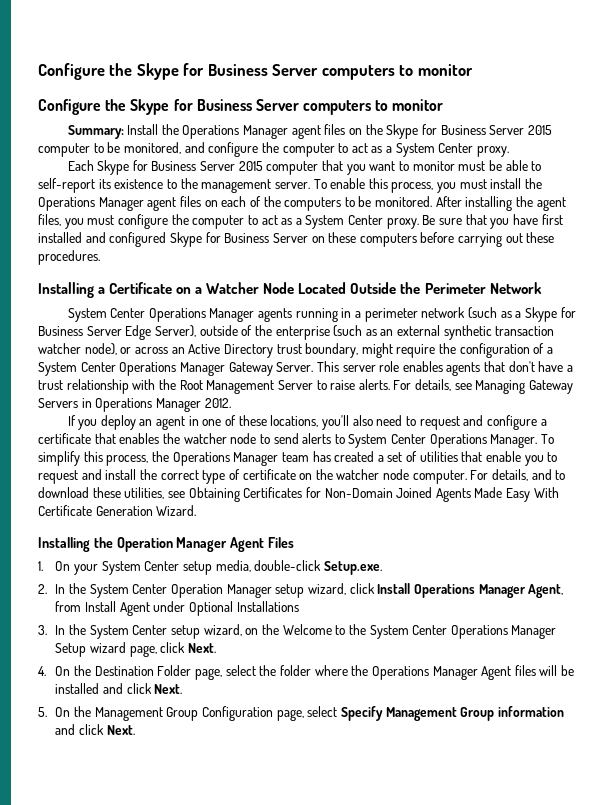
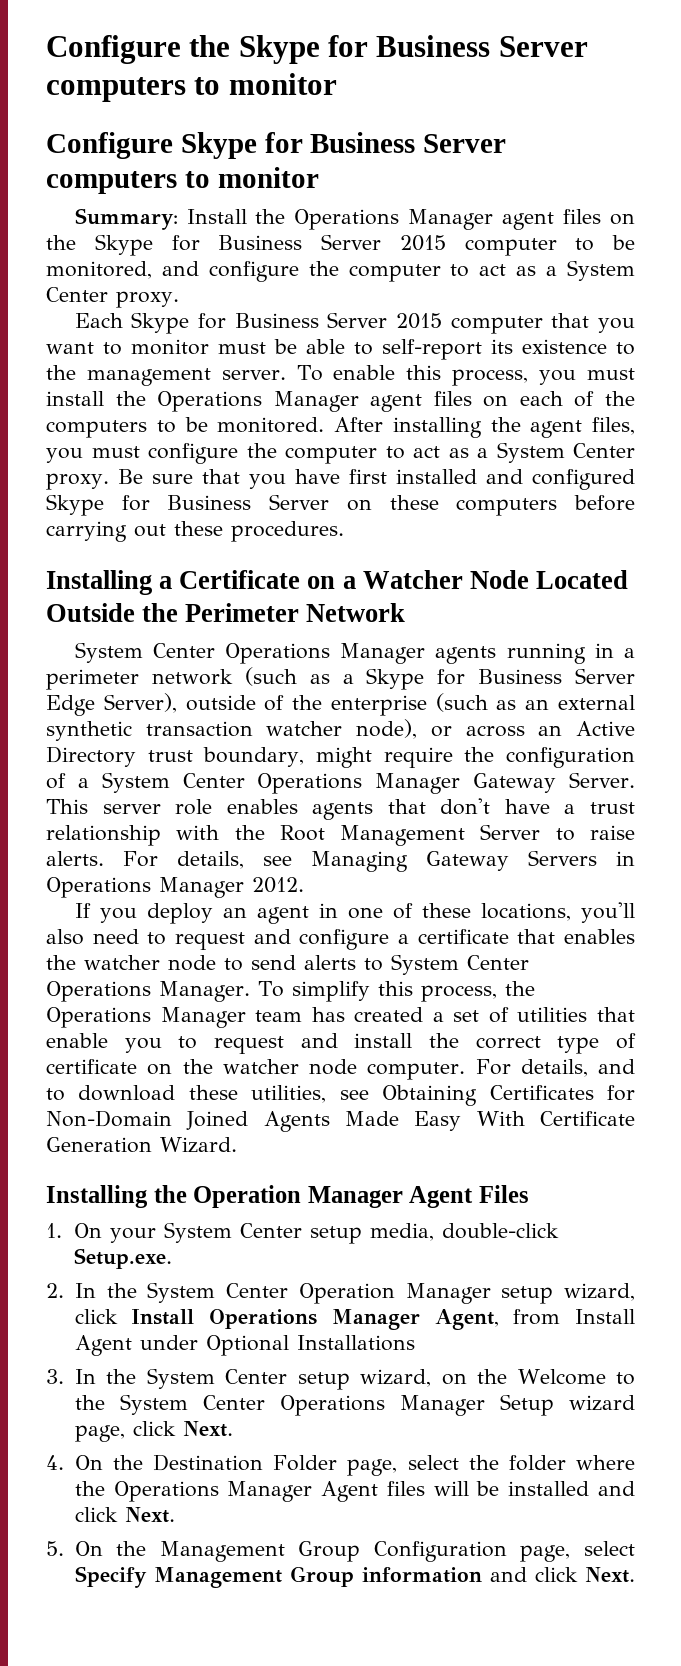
[105,99,127,111] the -> (173, 145) none

